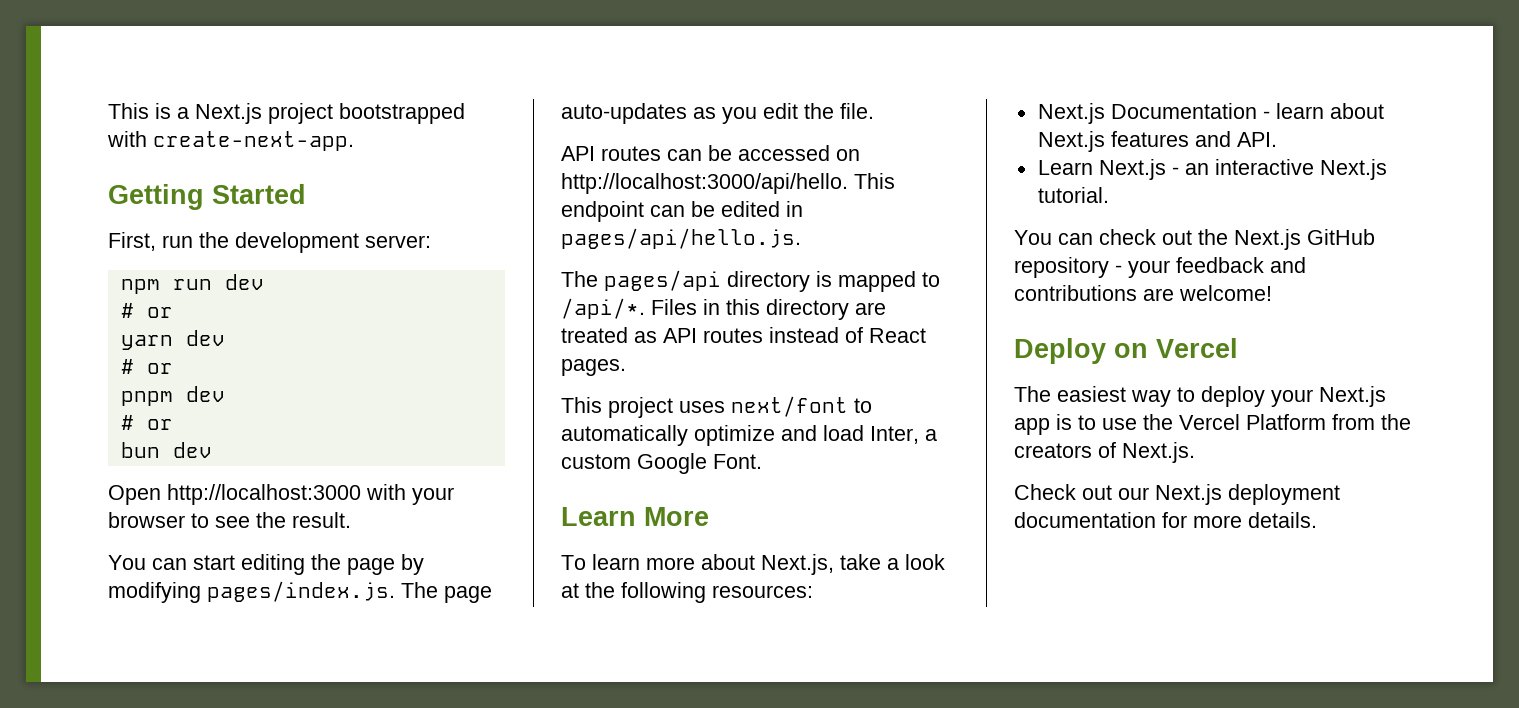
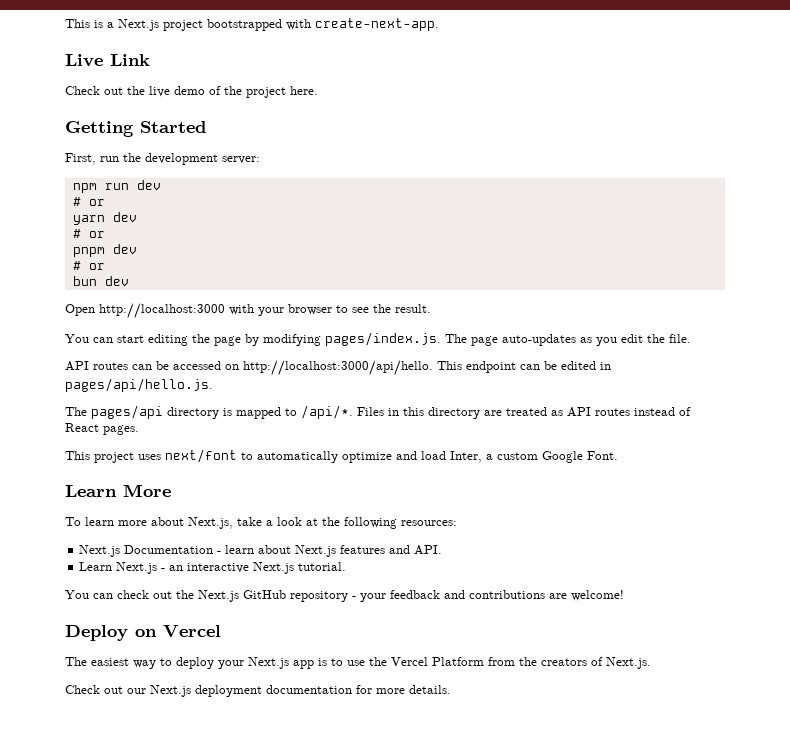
(354, 141) none -> [65,54,150,67] [65,86,318,98] // Live Link // Check out the live demo of the project here.

